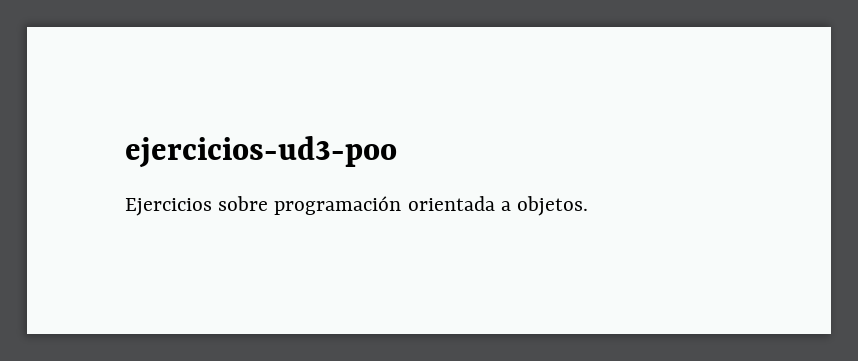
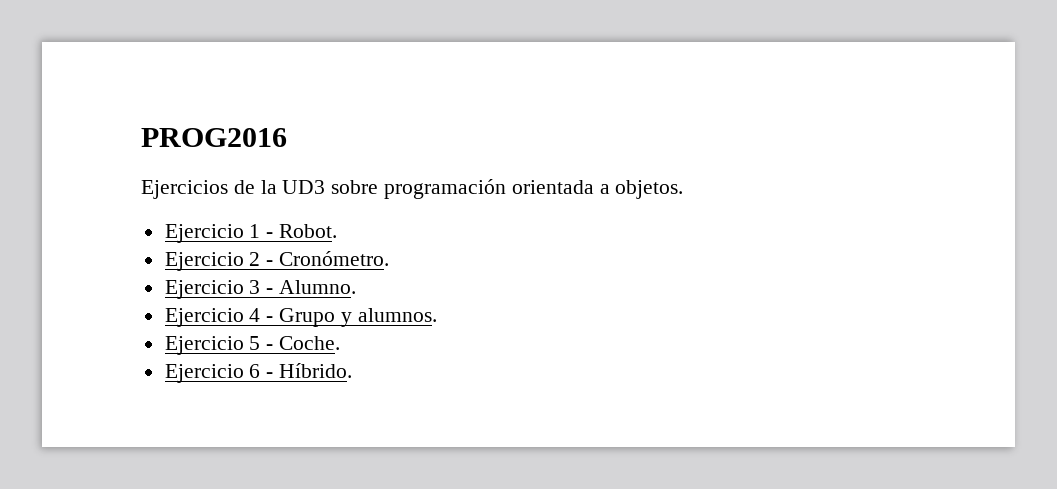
[125,136,397,168] ejercicios-ud3-poo -> [141,128,287,147] PROG2016
(212, 207) none -> [233,180,326,194] de la UD3
(589, 206) none -> [164,224,338,243] [164,251,390,271] [164,280,357,299] [164,308,437,327] [164,336,341,355] [164,363,353,383] // Ejercicio 1 - Robot. // Ejercicio 2 - Cronómetro. // Ejercicio 3 - Alumno. // Ejercicio 4 - Grupo y alumnos. // Ejercicio 5 - Coche. // Ejercicio 6 - Híbrido.

